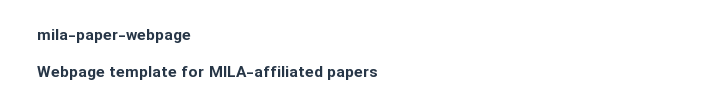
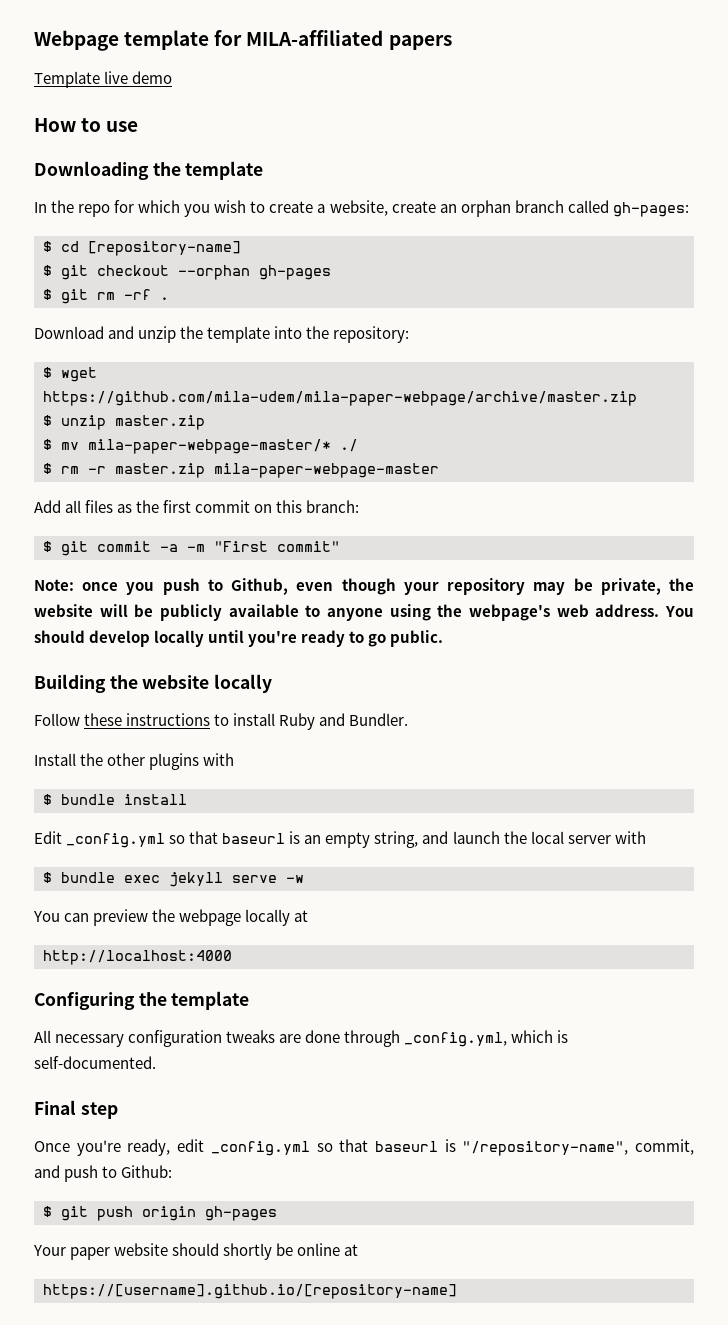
[37,29,191,43] mila-paper-webpage // -> (34, 40) none
(378, 74) none -> [34,71,173,88] [34,118,139,132] [34,161,264,180] [34,200,689,217] [43,241,241,256] [43,265,331,280] [43,289,169,304] [34,326,410,343] [43,367,97,382] [43,391,637,406] [43,415,205,430] [43,439,358,454] [43,463,439,478] [34,500,360,513] [43,541,340,556] [34,578,695,595] [34,604,694,621] [34,630,444,647] [34,674,273,693] [34,713,409,730] [34,753,235,770] [43,794,187,805] [34,831,646,848] [43,872,304,887] [33,909,309,926] [43,950,232,965] [34,991,250,1010] [34,1030,569,1047] [34,1056,156,1069] [34,1100,118,1119] [34,1139,694,1156] [34,1165,173,1182] [43,1206,277,1221] [33,1243,359,1260] [43,1284,457,1299] // Template live demo // How to use // Downloading the template // In the repo for which you wish to create a website, create an orphan branch called gh-pages: // $ cd [repository-name] // $ git checkout --orphan gh-pages // $ git rm -rf . // Download and unzip the template into the repository: // $ wget https://github.com/mila-udem/mila-paper-webpage/archive/master.zip // $ unzip master.zip // $ mv mila-paper-webpage-master/* ./ // $ rm -r master.zip mila-paper-webpage-master // Add all files as the first commit on this branch: // $ git commit -a -m "First commit" // Note: once you push to Github, even though your repository may be private, the website will be publicly available to anyone using the webpage's web address. You should develop locally until you're ready to go public. // Building the website locally // Follow these instructions to install Ruby and Bundler. // Install the other plugins with // $ bundle install // Edit _config.yml so that baseurl is an empty string, and launch the local server with // $ bundle exec jekyll serve -w // You can preview the webpage locally at // http://localhost:4000 // Configuring the template // All necessary configuration tweaks are done through _config.yml, which is self-documented. // Final step // Once you're ready, edit _config.yml so that baseurl is "/repository-name", commit, and push to Github: // $ git push origin gh-pages // Your paper website should shortly be online at // https://[username].github.io/[repository-name]

